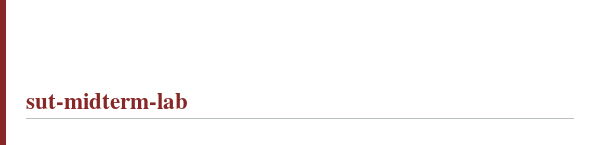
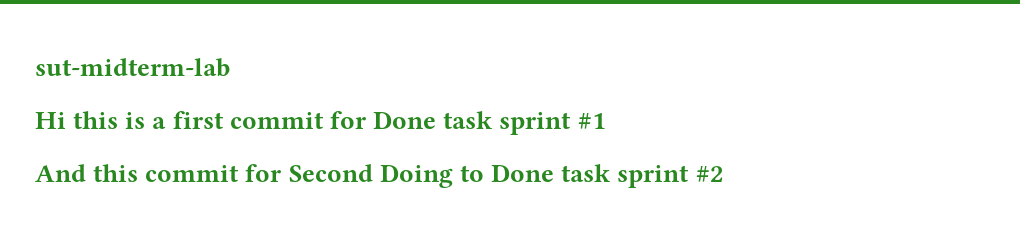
(188, 101) none -> [35,111,606,135] [35,164,724,188] // Hi this is a first commit for Done task sprint #1 // And this commit for Second Doing to Done task sprint #2

